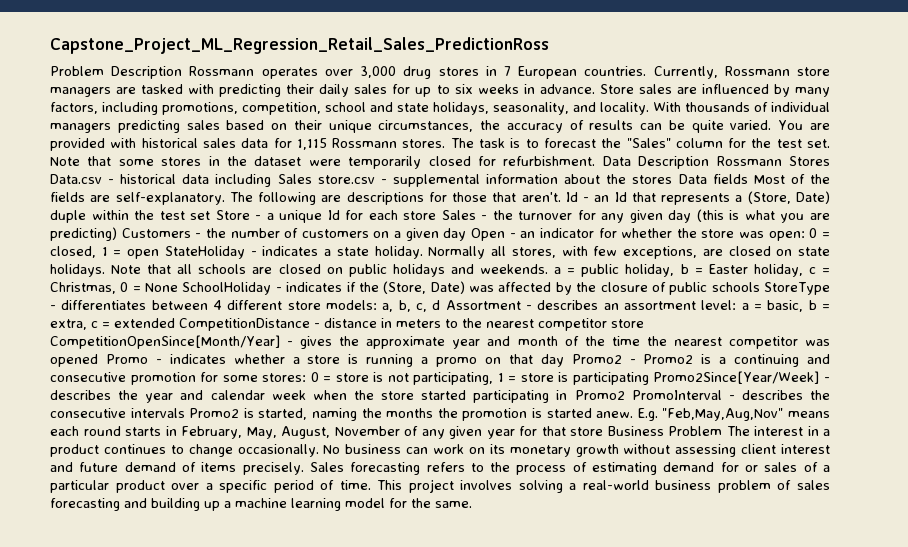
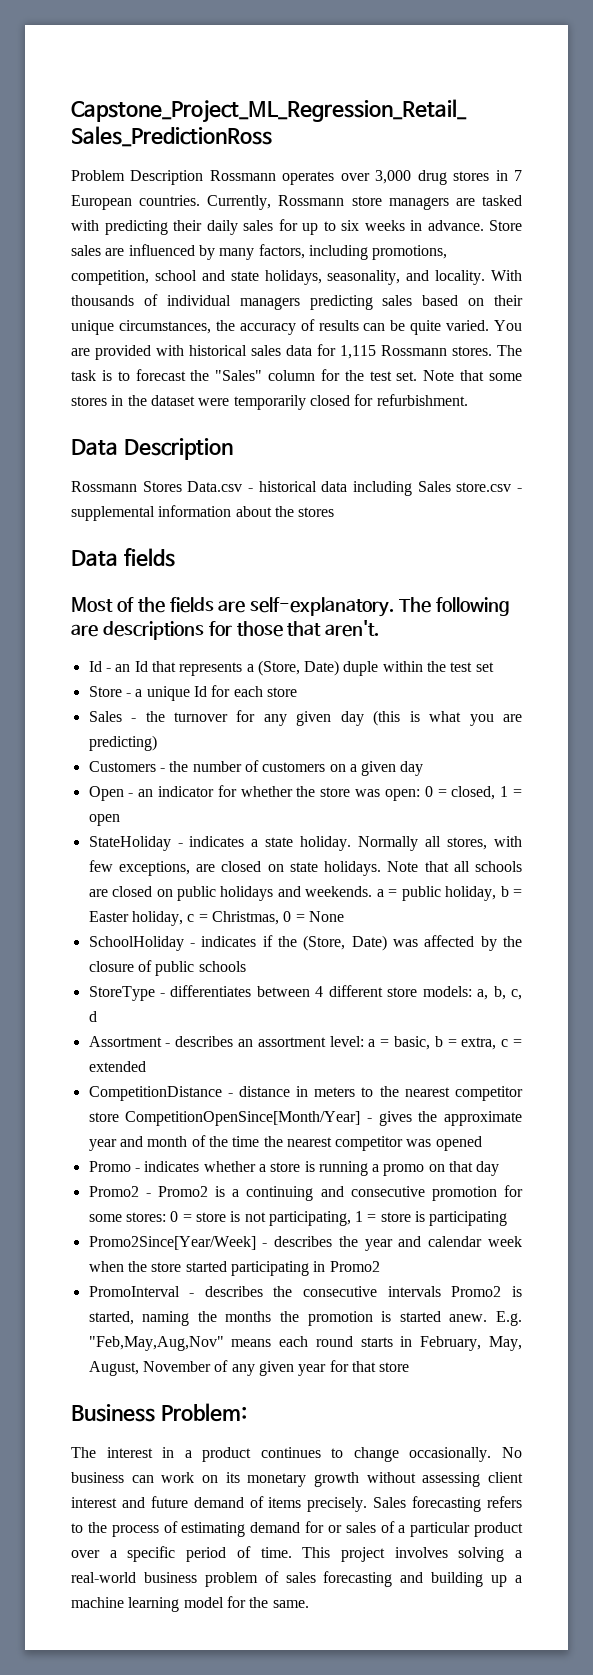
(596, 161) none -> (468, 400) //
(710, 162) none -> (233, 449) //
(673, 179) none -> (335, 512) //
(748, 179) none -> (175, 557) //
(561, 197) none -> (380, 628) //
(211, 215) none -> (494, 667) //
(437, 215) none -> (297, 692) //
(117, 234) none -> (157, 743) //
(467, 234) none -> (424, 768) //
(160, 254) none -> (120, 820) //
(179, 287) none -> (344, 916) //
(760, 287) none -> (246, 966) //
(441, 305) none -> (97, 1016) //
(175, 323) none -> (146, 1066) //
(98, 360) none -> (482, 1143) //
(564, 360) none -> (500, 1168) //
(649, 378) none -> (508, 1218) //
(625, 395) none -> (380, 1266) //
[607,426,722,436] Business Problem -> [71,1403,247,1422] // Business Problem: //

